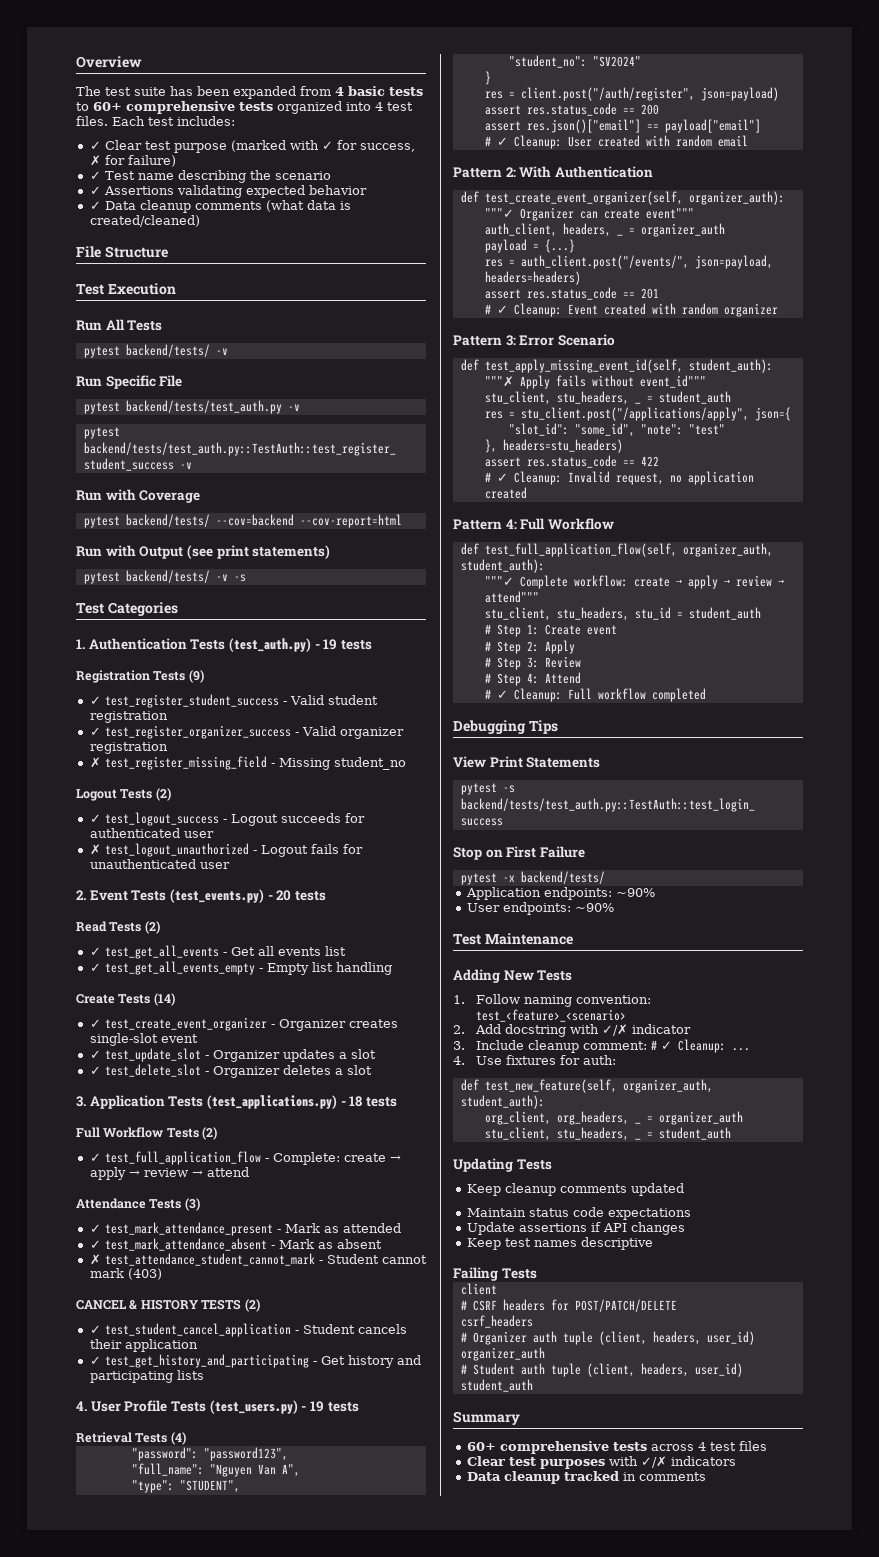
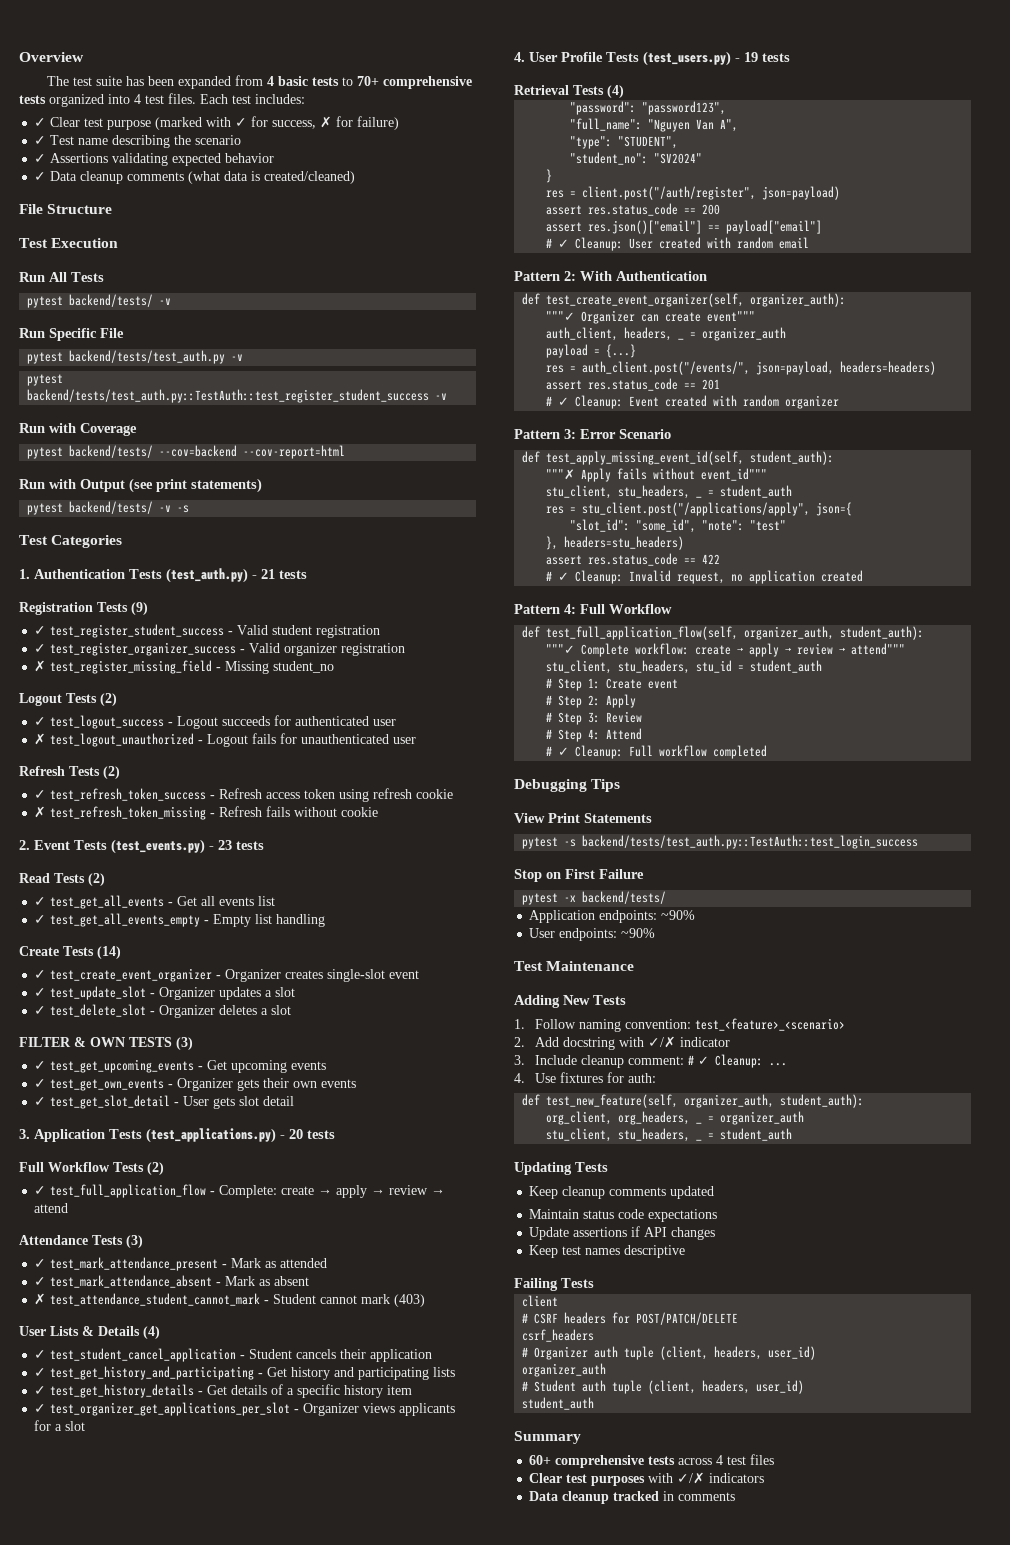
[93,102,122,111] 60+ -> [357,76,380,86] 70+
[323,639,338,650] 19 -> [261,569,275,579] 21
(230, 865) none -> [19,766,120,779] [34,788,454,802] [34,806,379,820] // Refresh Tests (2) // ✓ test_refresh_token_success - Refresh access token using refresh cookie // ✗ test_refresh_token_missing - Refresh fails without cookie
[276,890,292,901] 20 -> [218,840,232,850] 23
(372, 1070) none -> [19,1037,193,1050] [34,1059,327,1073] [34,1078,357,1091] [34,1095,295,1109] // FILTER & OWN TESTS (3) // ✓ test_get_upcoming_events - Get upcoming events // ✓ test_get_own_events - Organizer gets their own events // ✓ test_get_slot_detail - User gets slot detail
[349,1096,363,1107] 18 -> [289,1129,303,1139] 20
[76,1299,260,1312] CANCEL & HISTORY TESTS (2) -> [19,1326,160,1339] User Lists & Details (4)
(204, 1375) none -> [34,1384,413,1398] [34,1402,456,1416] [34,1420,86,1431] // ✓ test_get_history_details - Get details of a specific history item // ✓ test_organizer_get_applications_per_slot - Organizer views applicants for a slot

